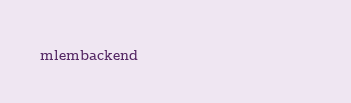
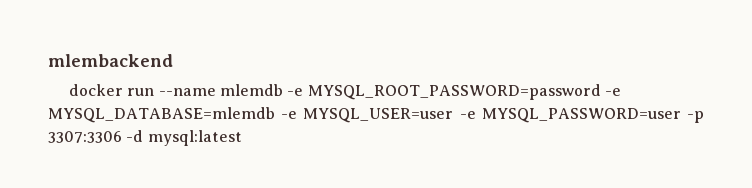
(138, 55) none -> [69,84,622,100] [48,107,704,123] [48,130,242,146] // docker run --name mlemdb -e MYSQL_ROOT_PASSWORD=password -e MYSQL_DATABASE=mlemdb -e MYSQL_USER=user -e MYSQL_PASSWORD=user -p 3307:3306 -d mysql:latest

